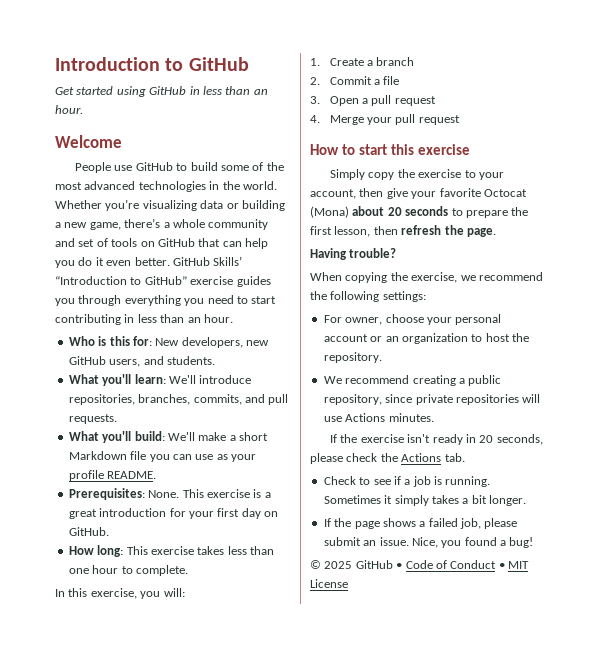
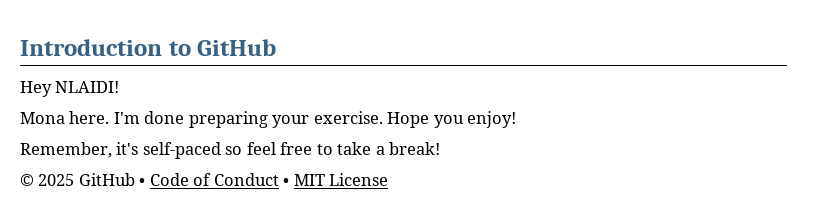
[55,86,268,97] [55,105,83,114] [55,135,122,148] [75,162,284,173] [55,181,277,192] [55,199,285,211] [55,218,269,230] [55,238,268,249] [55,256,243,268] [55,276,271,287] [55,295,277,306] [55,314,233,325] [68,336,269,348] [68,356,215,367] [68,374,252,386] [68,394,289,405] [68,414,117,424] [68,431,268,443] [68,451,256,462] [68,470,157,481] [68,488,271,500] [68,508,278,519] [68,527,109,536] [68,545,274,557] [68,565,188,576] [55,588,185,599] [310,57,415,66] [310,76,400,85] [310,95,436,106] [310,114,460,125] [310,144,470,155] [330,169,504,180] [310,188,527,199] [310,206,529,218] [310,225,496,237] [310,248,397,260] [310,272,543,283] [310,291,426,302] [323,314,502,325] [323,333,529,344] [323,352,382,363] [323,375,502,386] [323,394,541,405] [323,413,434,422] [330,434,543,445] [310,453,465,464] [323,476,491,487] [323,495,526,506] [323,518,518,529] [323,537,534,548] Get started using GitHub in less than an hour. // Welcome // People use GitHub to build some of the most advanced technologies in the world. Whether you’re visualizing data or building a new game, there’s a whole community and set of tools on GitHub that can help you do it even better. GitHub Skills’ “Introduction to GitHub” exercise guides you through everything you need to start contributing in less than an hour. // Who is this for: New developers, new GitHub users, and students. // What you'll learn: We'll introduce repositories, branches, commits, and pull requests. // What you'll build: We'll make a short Markdown file you can use as your profile README. // Prerequisites: None. This exercise is a great introduction for your first day on GitHub. // How long: This exercise takes less than one hour to complete. // In this exercise, you will: // 1. Create a branch // 2. Commit a file // 3. Open a pull request // 4. Merge your pull request // How to start this exercise // Simply copy the exercise to your account, then give your favorite Octocat (Mona) about 20 seconds to prepare the first lesson, then refresh the page. // Having trouble? // When copying the exercise, we recommend the following settings: // For owner, choose your personal account or an organization to host the repository. // We recommend creating a public repository, since private repositories will use Actions minutes. // If the exercise isn't ready in 20 seconds, please check the Actions tab. // Check to see if a job is running. Sometimes it simply takes a bit longer. // If the page shows a failed job, please submit an issue. Nice, you found a bug! -> [20,81,120,97] [20,111,517,128] [20,142,441,159] Hey NLAIDI! // Mona here. I'm done preparing your exercise. Hope you enjoy! // Remember, it's self-paced so feel free to take a break!

